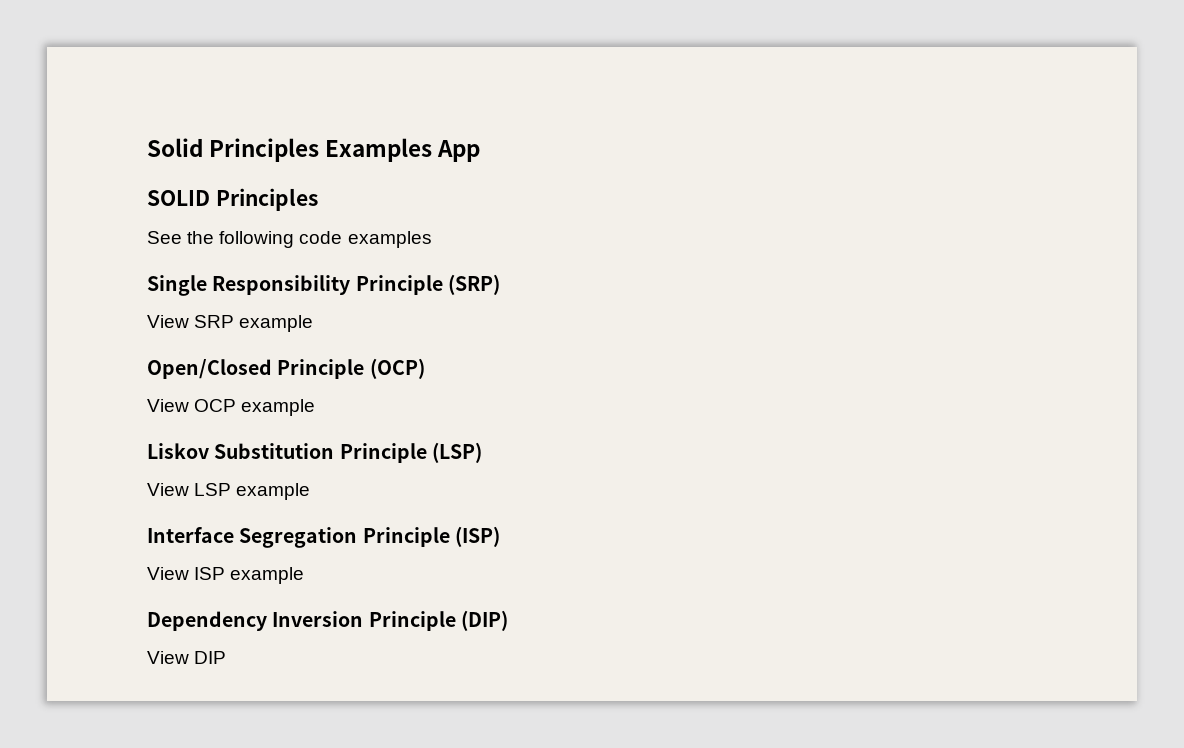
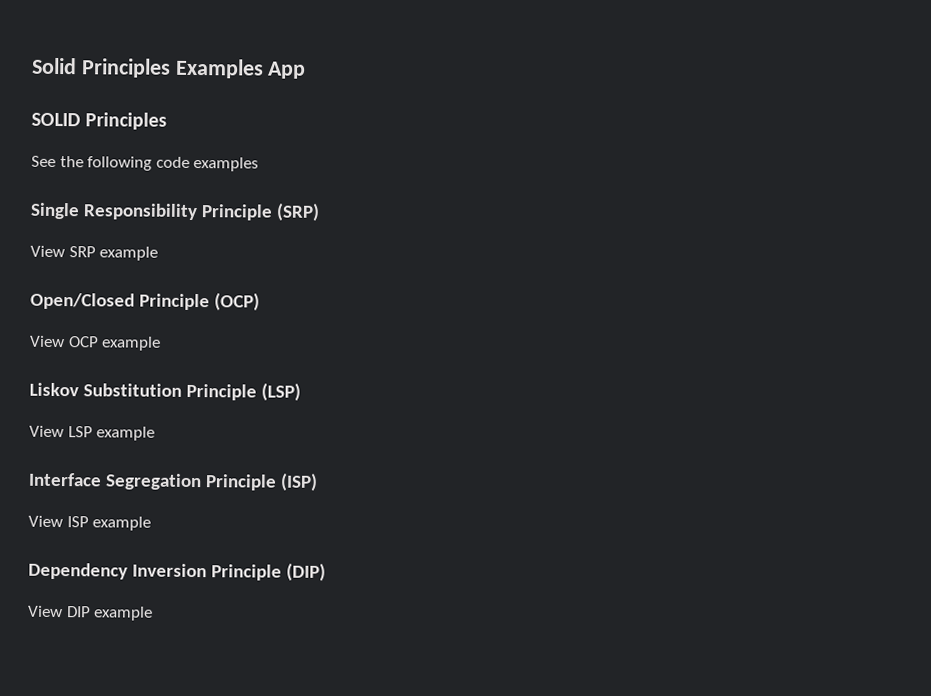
(227, 657) none -> [93,606,154,621] example

